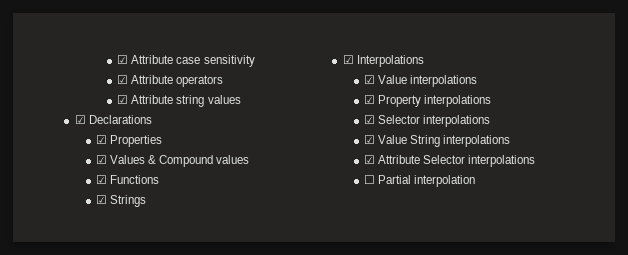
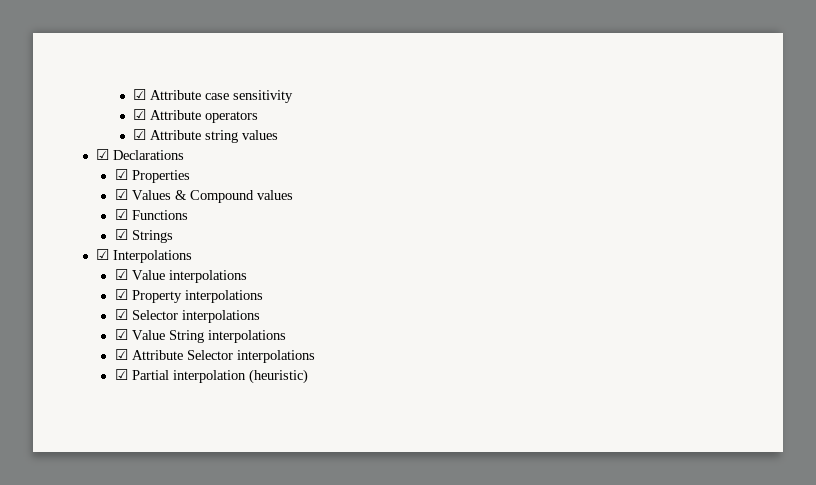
[363,175,375,184] ☐ -> [114,369,128,380] ☑
(476, 181) none -> [248,369,308,384] (heuristic)

